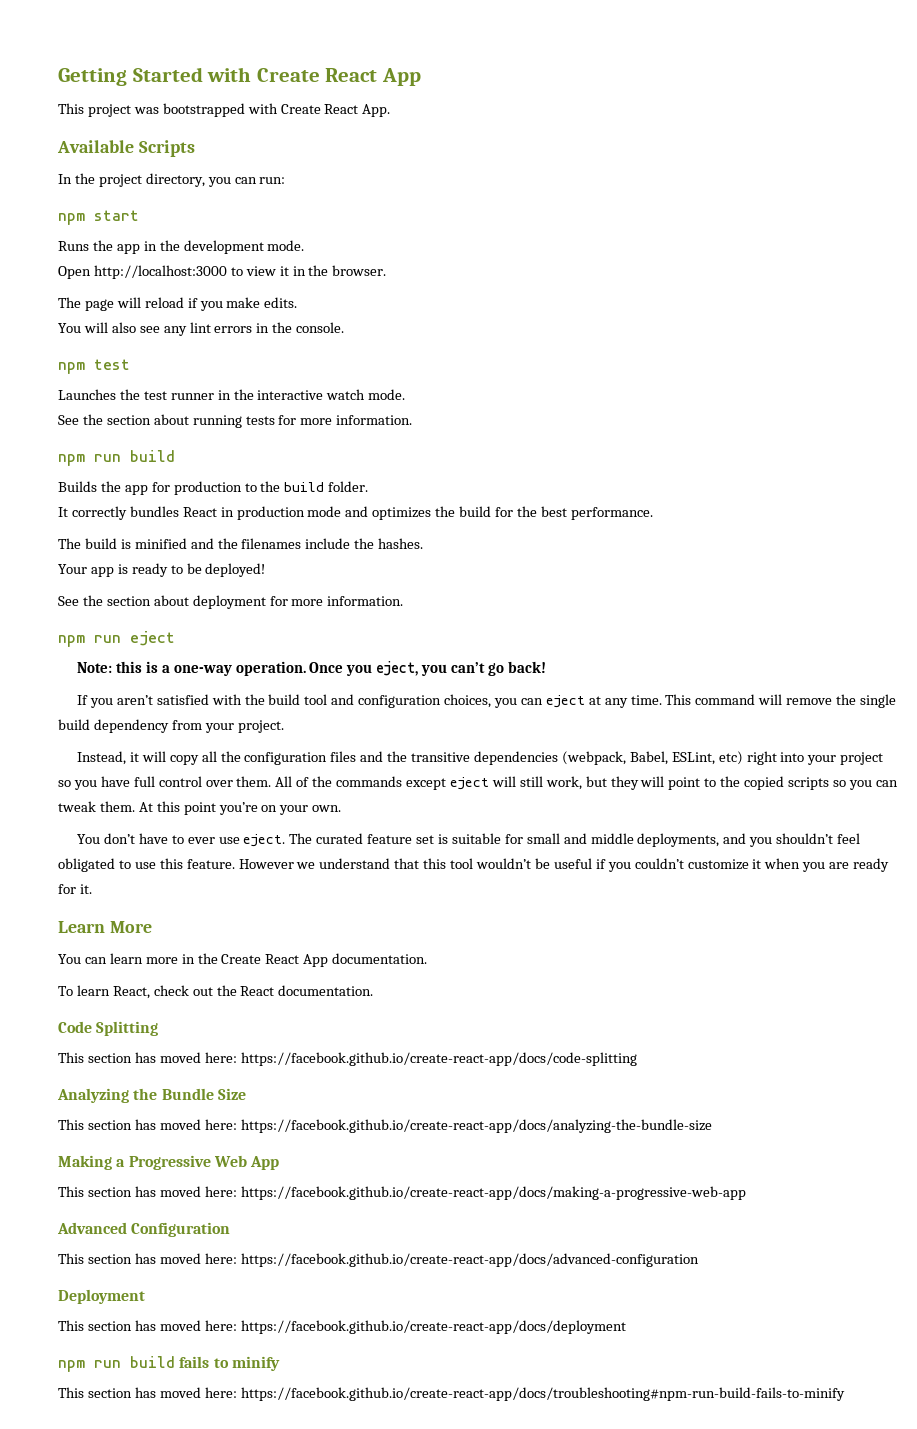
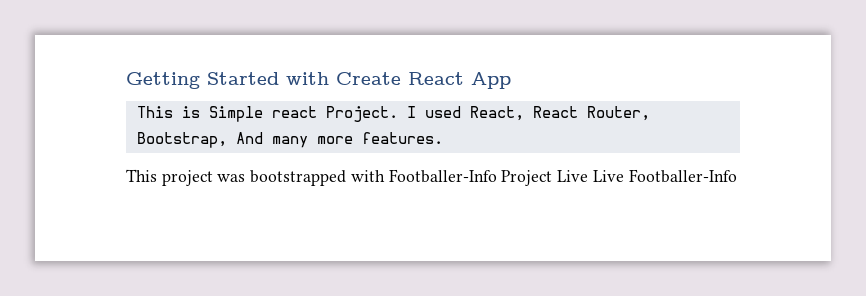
(421, 77) none -> [136,106,650,122] [136,132,443,148] // This is Simple react Project. I used React, React Router, Bootstrap, And many more features.
[280,104,391,117] [57,140,195,157] [58,173,286,187] [58,210,139,225] [58,240,305,254] [58,265,387,279] [58,297,298,311] [58,322,345,336] [58,359,130,374] [58,389,406,400] [58,414,413,428] [58,450,175,466] [58,481,369,495] [58,506,653,520] [58,538,424,549] [58,563,266,577] [58,595,404,609] [58,631,175,647] [76,661,546,676] [76,694,897,708] [58,719,284,733] [76,751,884,765] [58,776,898,790] [58,801,342,815] [76,833,861,847] [58,858,890,872] [58,884,92,894] [58,921,152,933] [58,953,428,967] [58,985,374,999] [58,1021,159,1036] [58,1052,637,1066] [57,1088,246,1103] [58,1119,712,1133] [58,1155,280,1170] [58,1186,746,1200] [57,1222,231,1237] [58,1253,699,1267] [58,1289,145,1304] [58,1320,626,1334] [58,1356,280,1372] [58,1387,845,1401] Create React App. // Available Scripts // In the project directory, you can run: // npm start // Runs the app in the development mode. // Open http://localhost:3000 to view it in the browser. // The page will reload if you make edits. // You will also see any lint errors in the console. // npm test // Launches the test runner in the interactive watch mode. // See the section about running tests for more information. // npm run build // Builds the app for production to the build folder. // It correctly bundles React in production mode and optimizes the build for the best performance. // The build is minified and the filenames include the hashes. // Your app is ready to be deployed! // See the section about deployment for more information. // npm run eject // Note: this is a one-way operation. Once you eject, you can’t go back! // If you aren’t satisfied with the build tool and configuration choices, you can eject at any time. This command will remove the single build dependency from your project. // Instead, it will copy all the configuration files and the transitive dependencies (webpack, Babel, ESLint, etc) right into your project so you have full control over them. All of the commands except eject will still work, but they will point to the copied scripts so you can tweak them. At this point you’re on your own. // You don’t have to ever use eject. The curated feature set is suitable for small and middle deployments, and you shouldn’t feel obligated to use this feature. However we understand that this tool wouldn’t be useful if you couldn’t customize it when you are ready for it. // Learn More // You can learn more in the Create React App documentation. // To learn React, check out the React documentation. // Code Splitting // This section has moved here: https://facebook.github.io/create-react-app/docs/code-splitting // Analyzing the Bundle Size // This section has moved here: https://facebook.github.io/create-react-app/docs/analyzing-the-bundle-size // Making a Progressive Web App // This section has moved here: https://facebook.github.io/create-react-app/docs/making-a-progressive-web-app // Advanced Configuration // This section has moved here: https://facebook.github.io/create-react-app/docs/advanced-configuration // Deployment // This section has moved here: https://facebook.github.io/create-react-app/docs/deployment // npm run build fails to minify // This section has moved here: https://facebook.github.io/create-react-app/docs/troubleshooting#npm-run-build-fails-to-minify -> [388,169,737,186] Footballer-Info Project Live Live Footballer-Info

